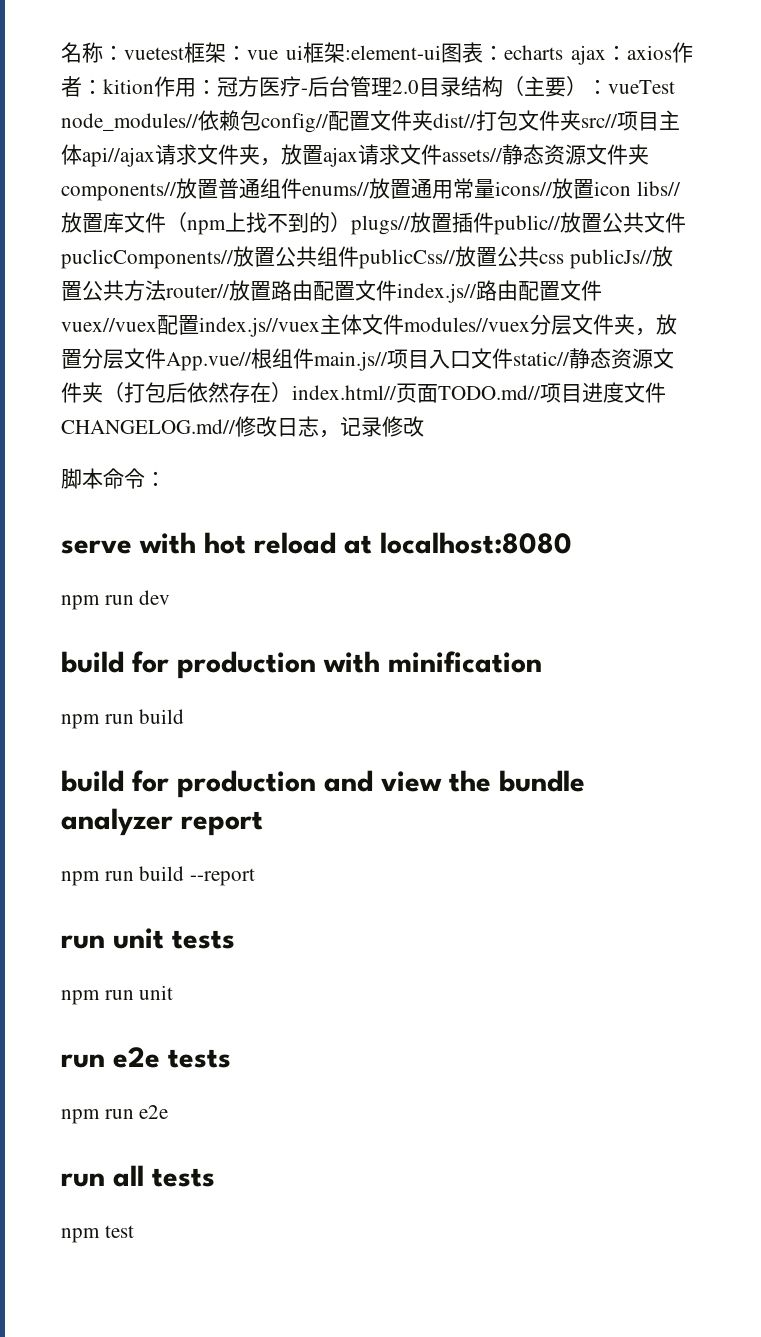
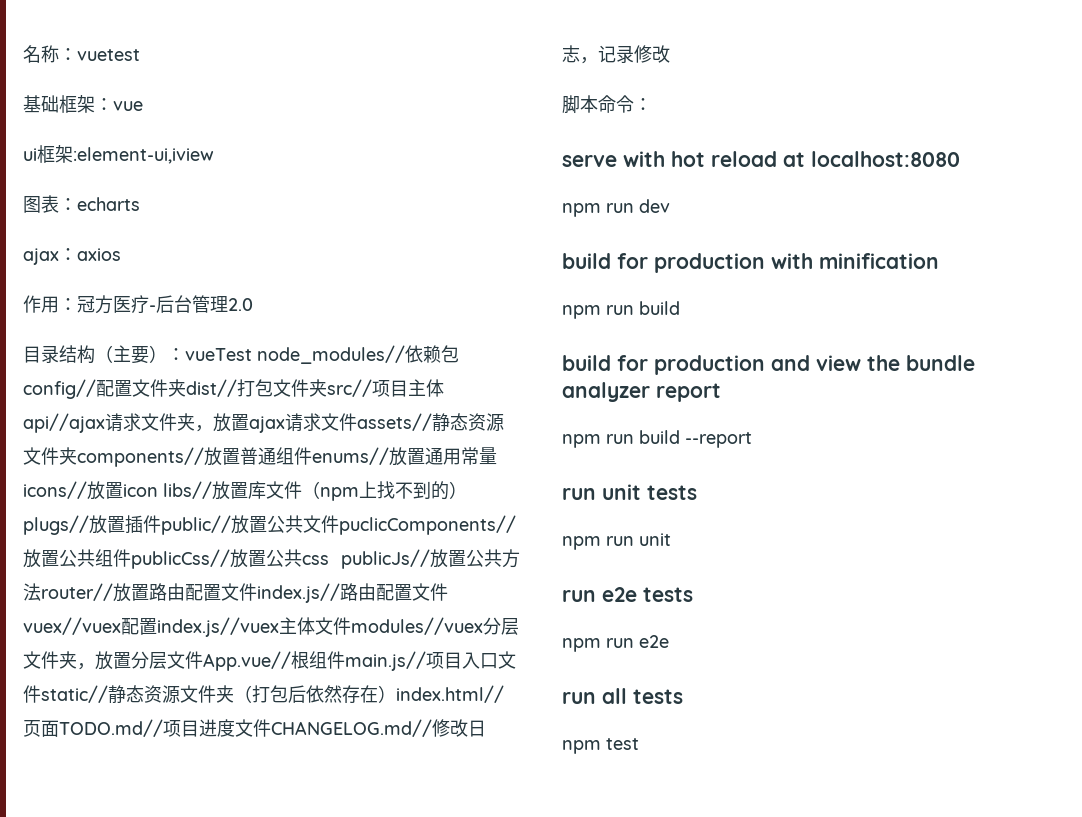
(184, 53) none -> [23,95,59,113] // 基础
(278, 55) none -> (143, 106) //
[345,45,441,60] :element-ui -> [73,147,214,164] :element-ui,iview //
(563, 52) none -> (140, 204) //
[672,42,693,63] [61,76,154,97] 作者：kition -> (121, 254) //
(419, 87) none -> (253, 304) //

